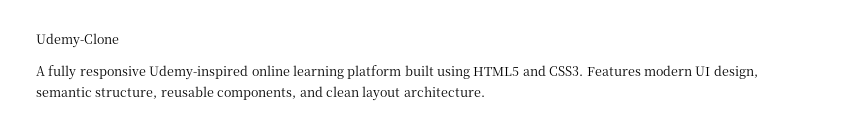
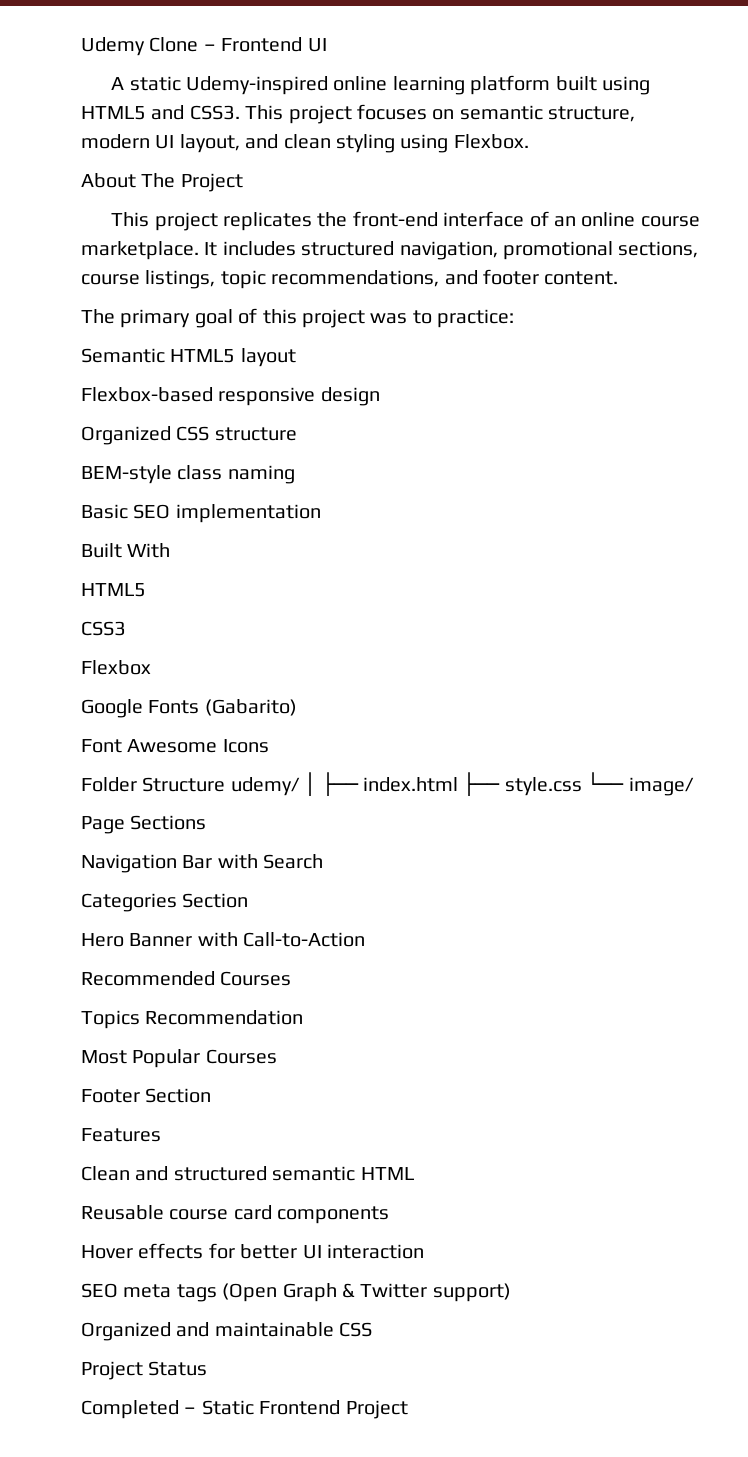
[36,33,119,48] Udemy-Clone -> [81,37,327,56] Udemy Clone – Frontend UI
[48,65,146,80] fully responsive -> [129,76,181,91] static
[586,65,758,79] [36,86,485,101] Features modern UI design, semantic structure, reusable components, and clean layout architecture. -> [245,104,636,124] [81,134,529,153] [81,173,243,192] [111,211,700,231] [81,241,699,260] [81,269,619,289] [81,308,515,328] [81,348,296,367] [81,387,380,406] [81,426,297,445] [81,465,295,484] [81,504,321,523] [81,543,171,558] [81,583,146,597] [81,621,126,636] [81,660,151,675] [81,699,297,718] [81,739,269,753] [81,772,694,796] [81,815,207,834] [81,854,324,873] [81,893,249,912] [81,932,366,947] [81,971,292,986] [81,1010,304,1029] [81,1049,277,1068] [81,1088,212,1103] [81,1128,161,1142] [81,1166,414,1181] [81,1205,390,1224] [81,1243,424,1259] [81,1283,511,1302] [81,1322,373,1341] [81,1361,208,1380] [81,1400,408,1419] This project focuses on semantic structure, modern UI layout, and clean styling using Flexbox. // About The Project // This project replicates the front-end interface of an online course marketplace. It includes structured navigation, promotional sections, course listings, topic recommendations, and footer content. // The primary goal of this project was to practice: // Semantic HTML5 layout // Flexbox-based responsive design // Organized CSS structure // BEM-style class naming // Basic SEO implementation // Built With // HTML5 // CSS3 // Flexbox // Google Fonts (Gabarito) // Font Awesome Icons // Folder Structure udemy/ │ ├── index.html ├── style.css └── image/ // Page Sections // Navigation Bar with Search // Categories Section // Hero Banner with Call-to-Action // Recommended Courses // Topics Recommendation // Most Popular Courses // Footer Section // Features // Clean and structured semantic HTML // Reusable course card components // Hover effects for better UI interaction // SEO meta tags (Open Graph & Twitter support) // Organized and maintainable CSS // Project Status // Completed – Static Frontend Project

